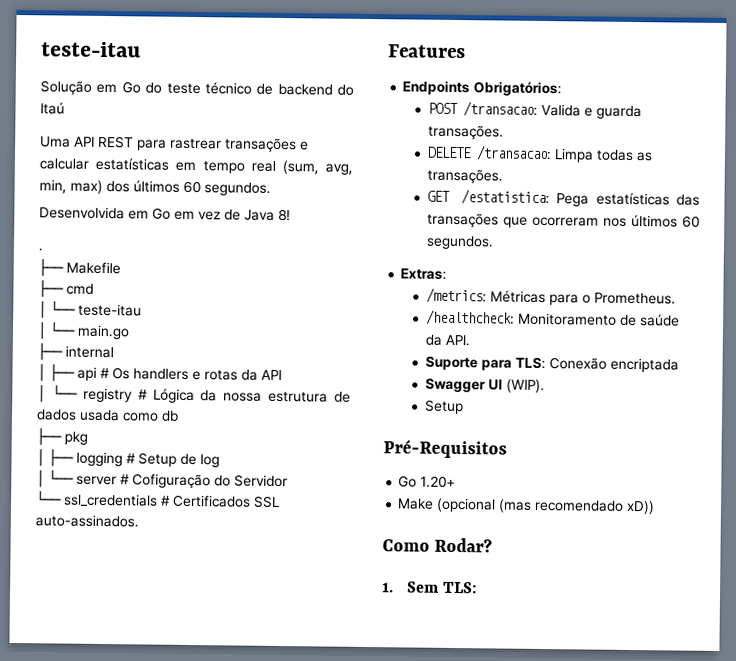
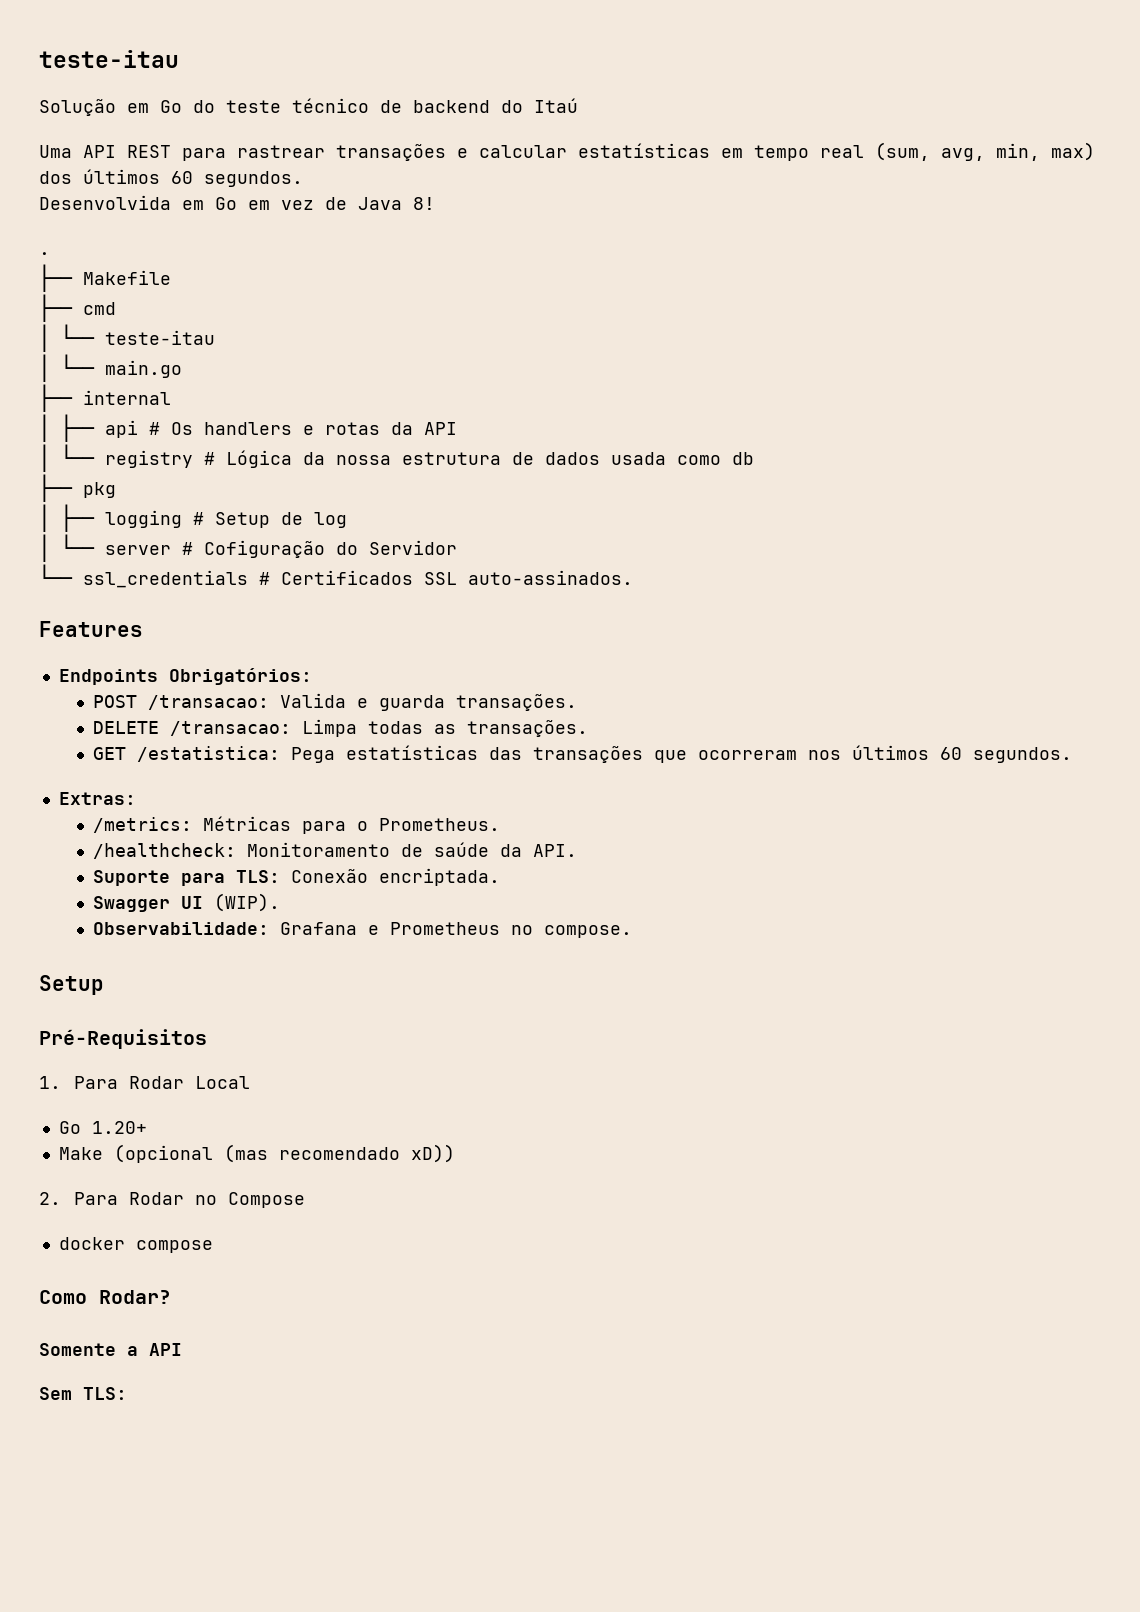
[609,357,679,373] encriptada -> [379,868,501,886] encriptada.
[424,399,464,415] [383,439,507,459] Setup // Pré-Requisitos -> [93,922,633,938] [39,975,104,995] [39,1029,207,1049] [39,1076,250,1089] Observabilidade: Grafana e Prometheus no compose. // Setup // Pré-Requisitos // 1. Para Rodar Local
(656, 507) none -> [39,1192,305,1208] [58,1237,213,1253] // 2. Para Rodar no Compose // docker compose
[382,582,394,593] 1. -> [39,1343,182,1356] Somente a API //

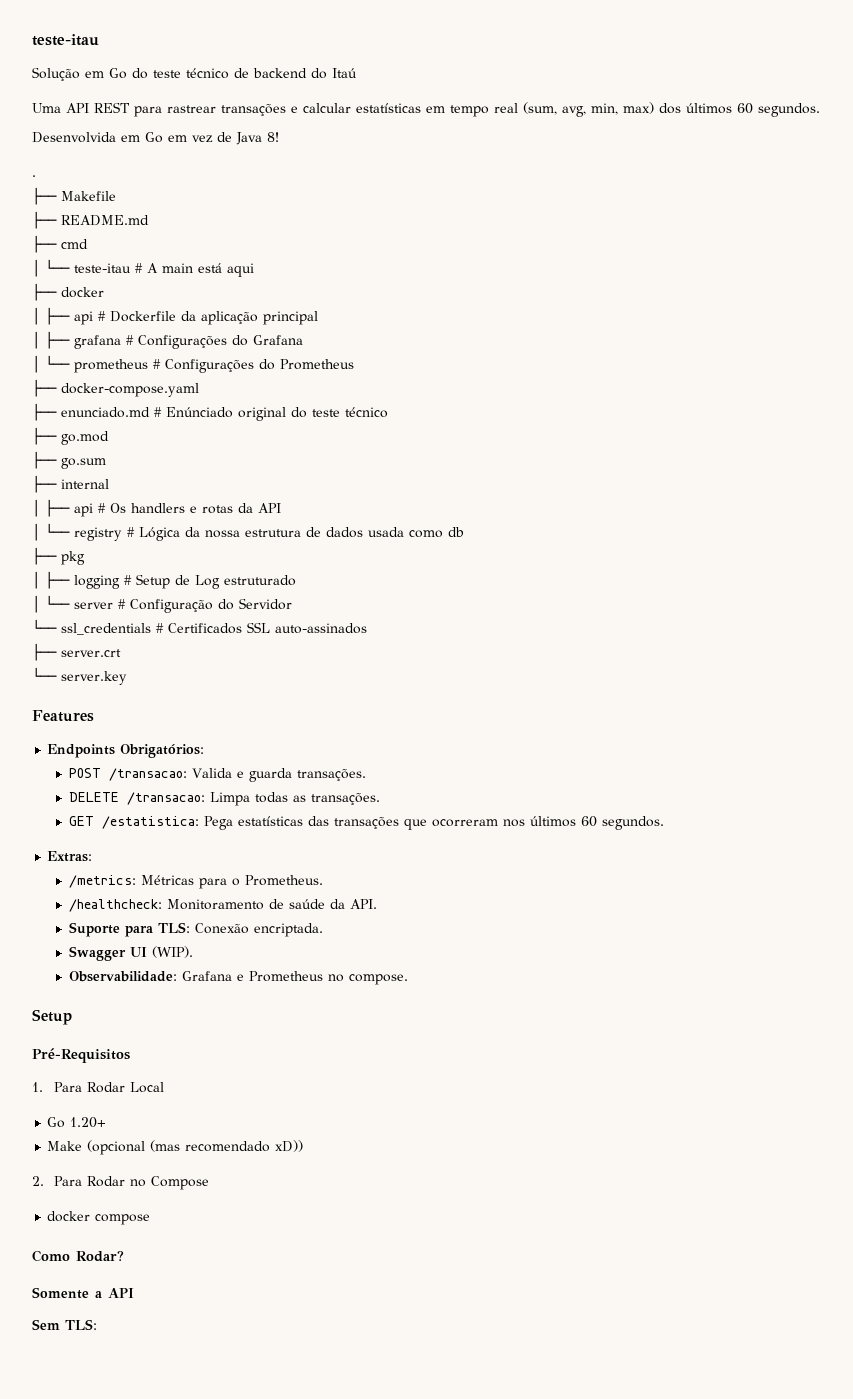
(171, 277) none -> [32,211,149,229] // ├── README.md
[39,354,182,382] // │ └── main.go -> [135,263,254,277] [32,283,104,301] [32,307,318,325] [32,331,303,349] [32,355,354,373] [32,379,199,397] [32,403,388,421] [32,427,109,445] [32,451,106,469] # A main está aqui // ├── docker // │ ├── api # Dockerfile da aplicação principal // │ ├── grafana # Configurações do Grafana // │ └── prometheus # Configurações do Prometheus // ├── docker-compose.yaml // ├── enunciado.md # Enúnciado original do teste técnico // ├── go.mod // ├── go.sum
[314,512,347,528] log -> [195,575,296,589] Log estruturado
[204,540,325,558] Cofiguração -> [130,599,213,613] Configuração
[468,570,633,585] auto-assinados. -> [275,623,367,634] [32,643,121,661] [32,667,127,685] auto-assinados // ├── server.crt // └── server.key

